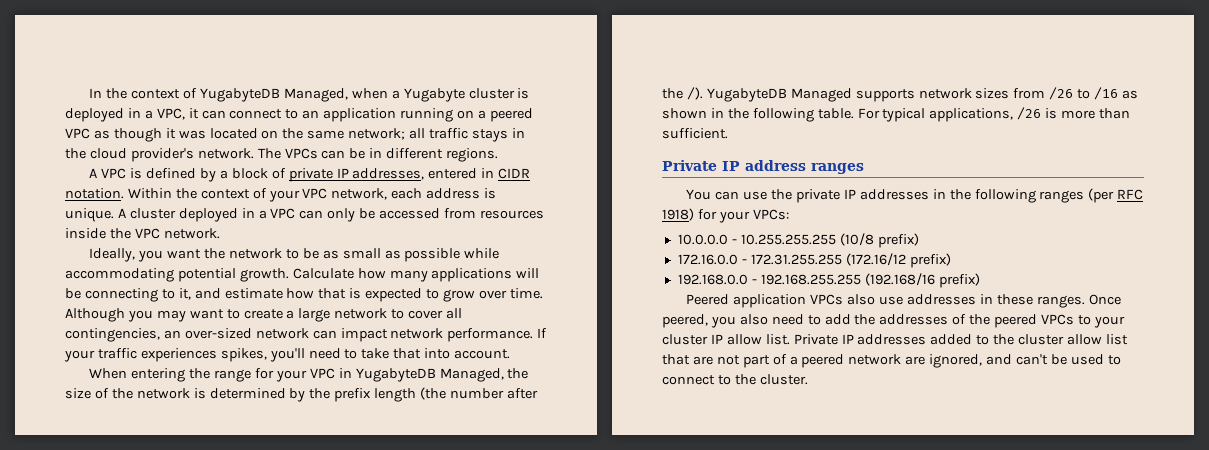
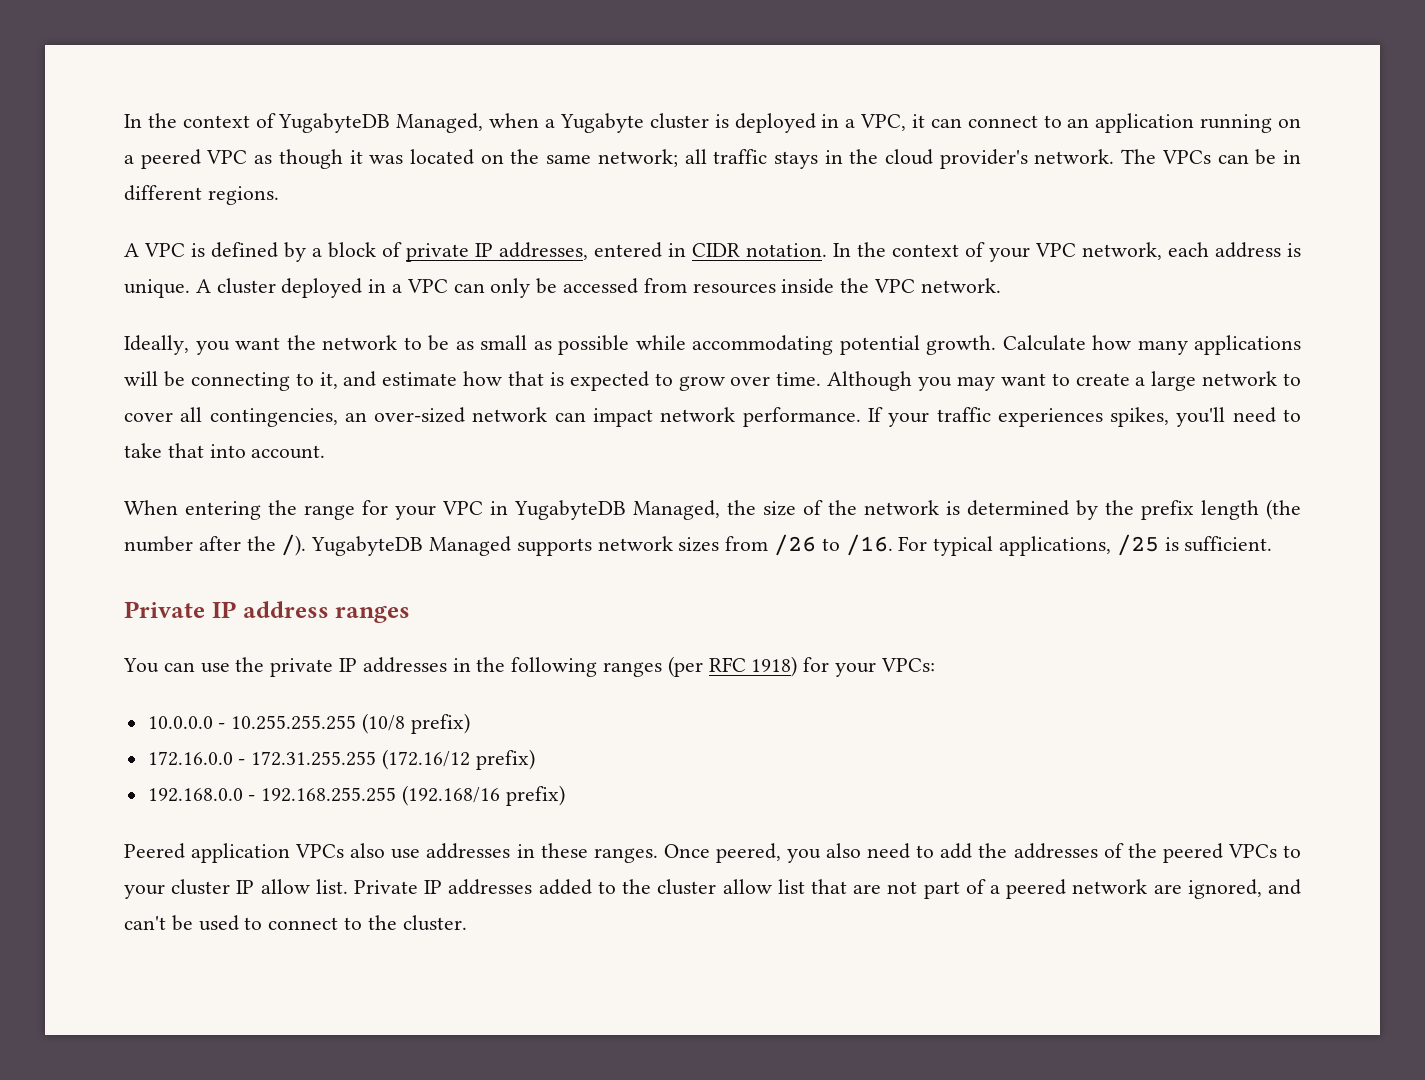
[127,188,172,199] Within -> [833,243,851,257] In
[1094,87,1139,100] [662,107,1131,122] /16 as shown in the following table. For typical applications, /26 is more than -> [845,534,1179,556] /16. For typical applications, /25 is

